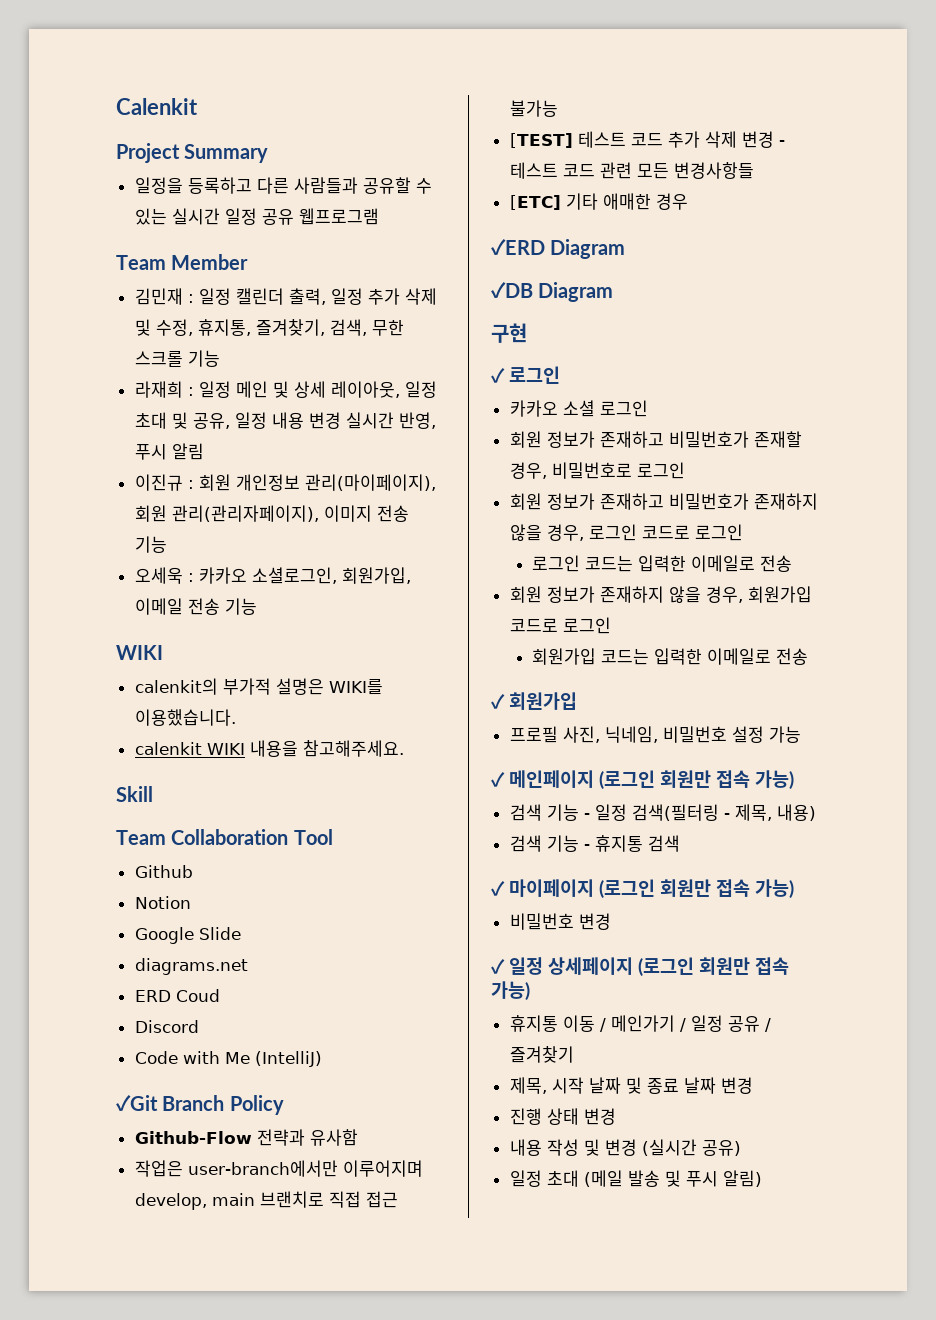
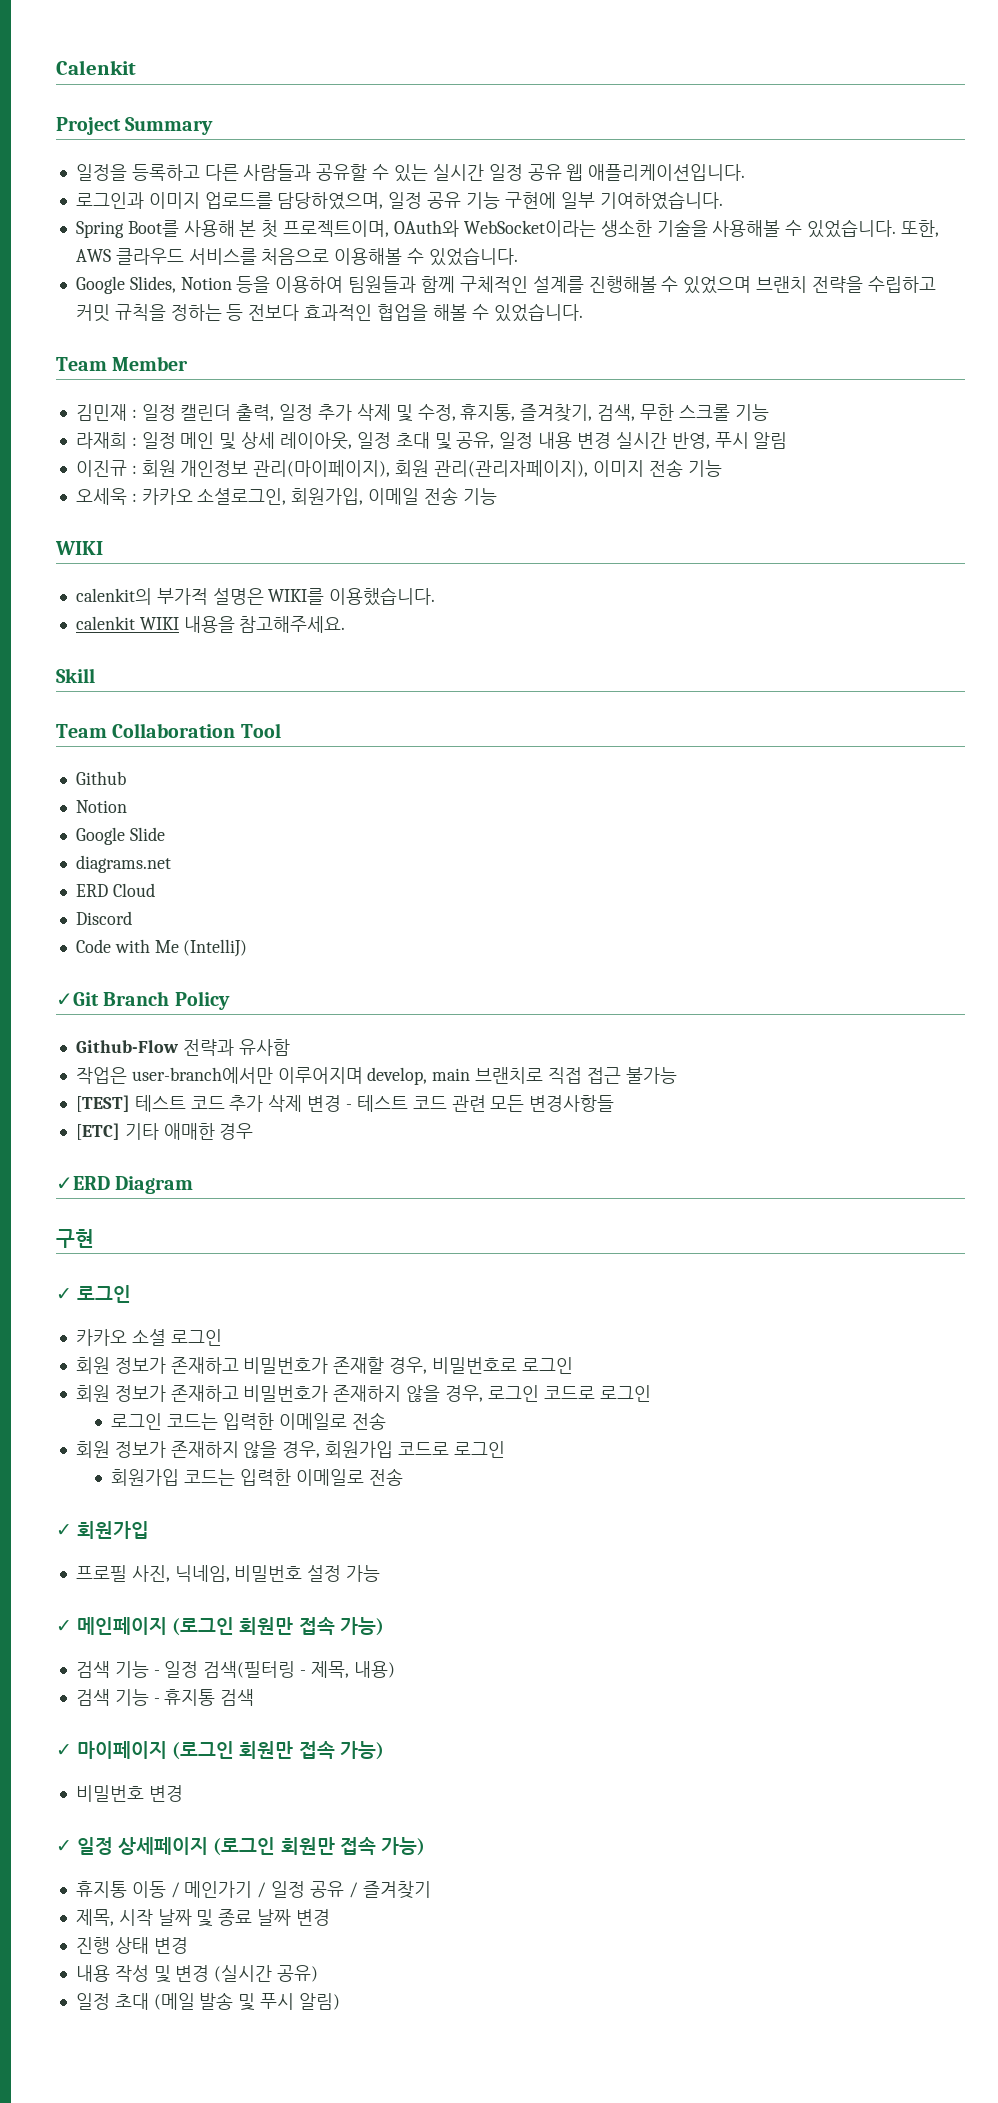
[298,208,379,225] 웹프로그램 -> [566,164,746,181] [75,191,723,210] [75,219,939,238] [75,247,518,266] [75,276,936,294] [75,303,583,322] 웹 애플리케이션입니다. // 로그인과 이미지 업로드를 담당하였으며, 일정 공유 기능 구현에 일부 기여하였습니다. // Spring Boot를 사용해 본 첫 프로젝트이며, OAuth와 WebSocket이라는 생소한 기술을 사용해볼 수 있었습니다. 또한, AWS 클라우드 서비스를 처음으로 이용해볼 수 있었습니다. // Google Slides, Notion 등을 이용하여 팀원들과 함께 구체적인 설계를 진행해볼 수 있었으며 브랜치 전략을 수립하고 커밋 규칙을 정하는 등 전보다 효과적인 협업을 해볼 수 있었습니다.
[175,989,220,1002] Coud -> [112,883,155,897] Cloud
[491,282,614,302] // ✓DB Diagram -> (194, 1185) none

